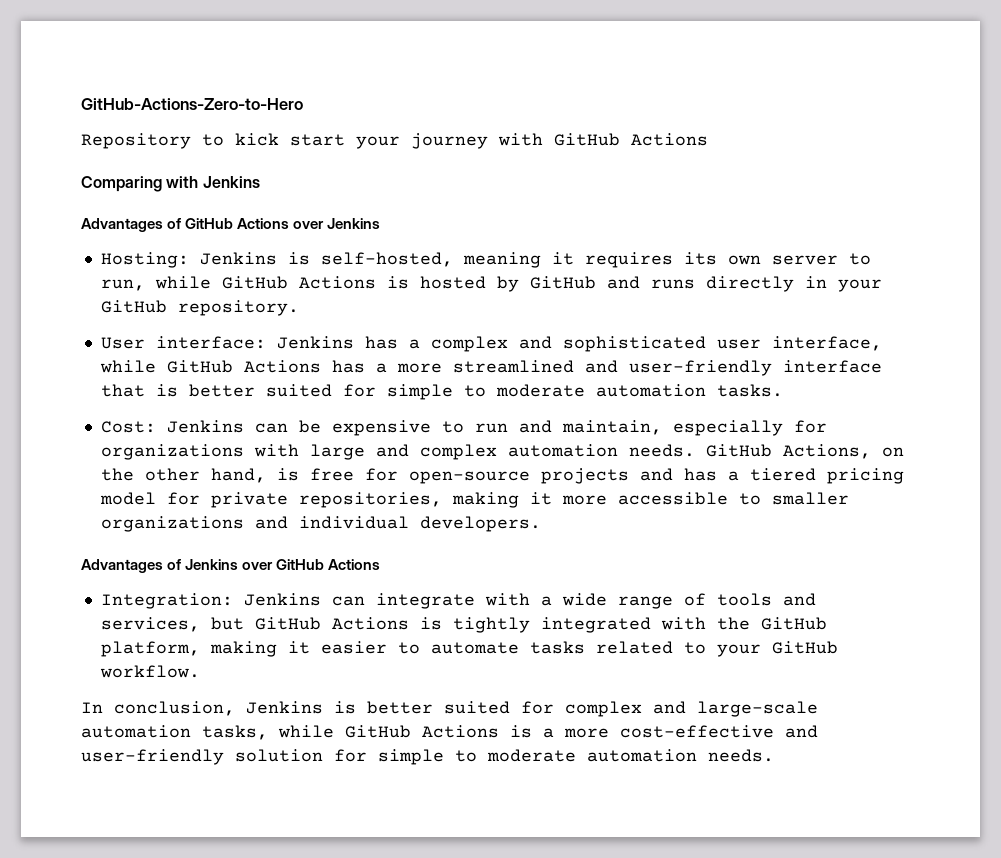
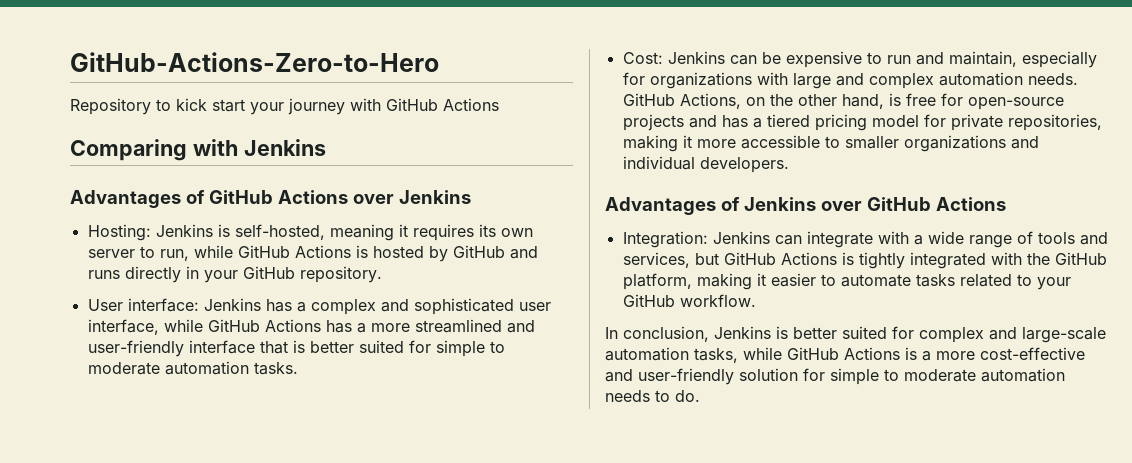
[708,749,774,762] needs. -> [605,390,700,402] needs to do.

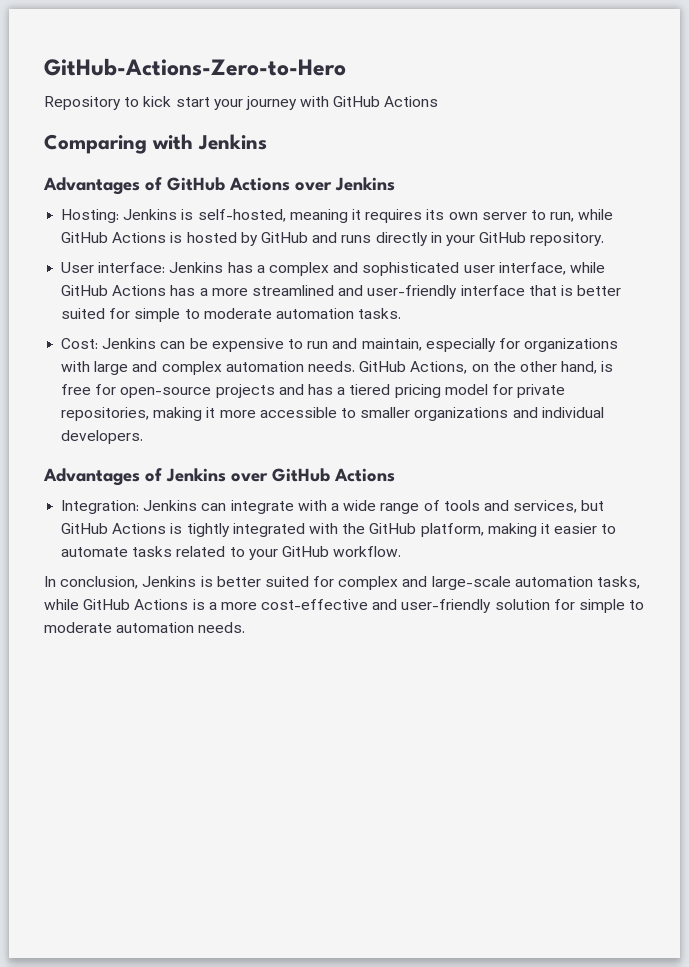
[605,390,700,402] needs to do. -> [198,622,246,633] needs.

